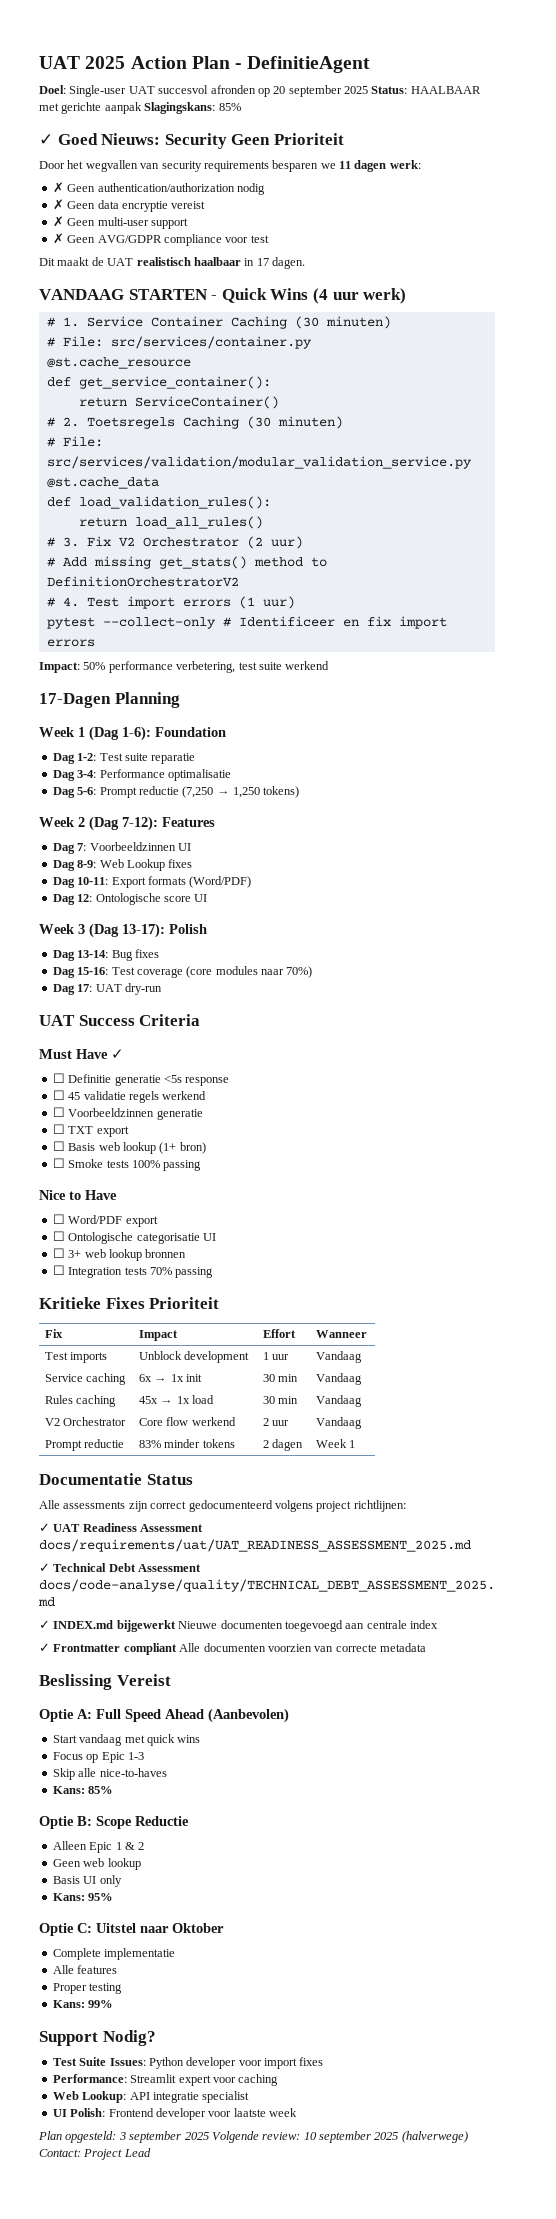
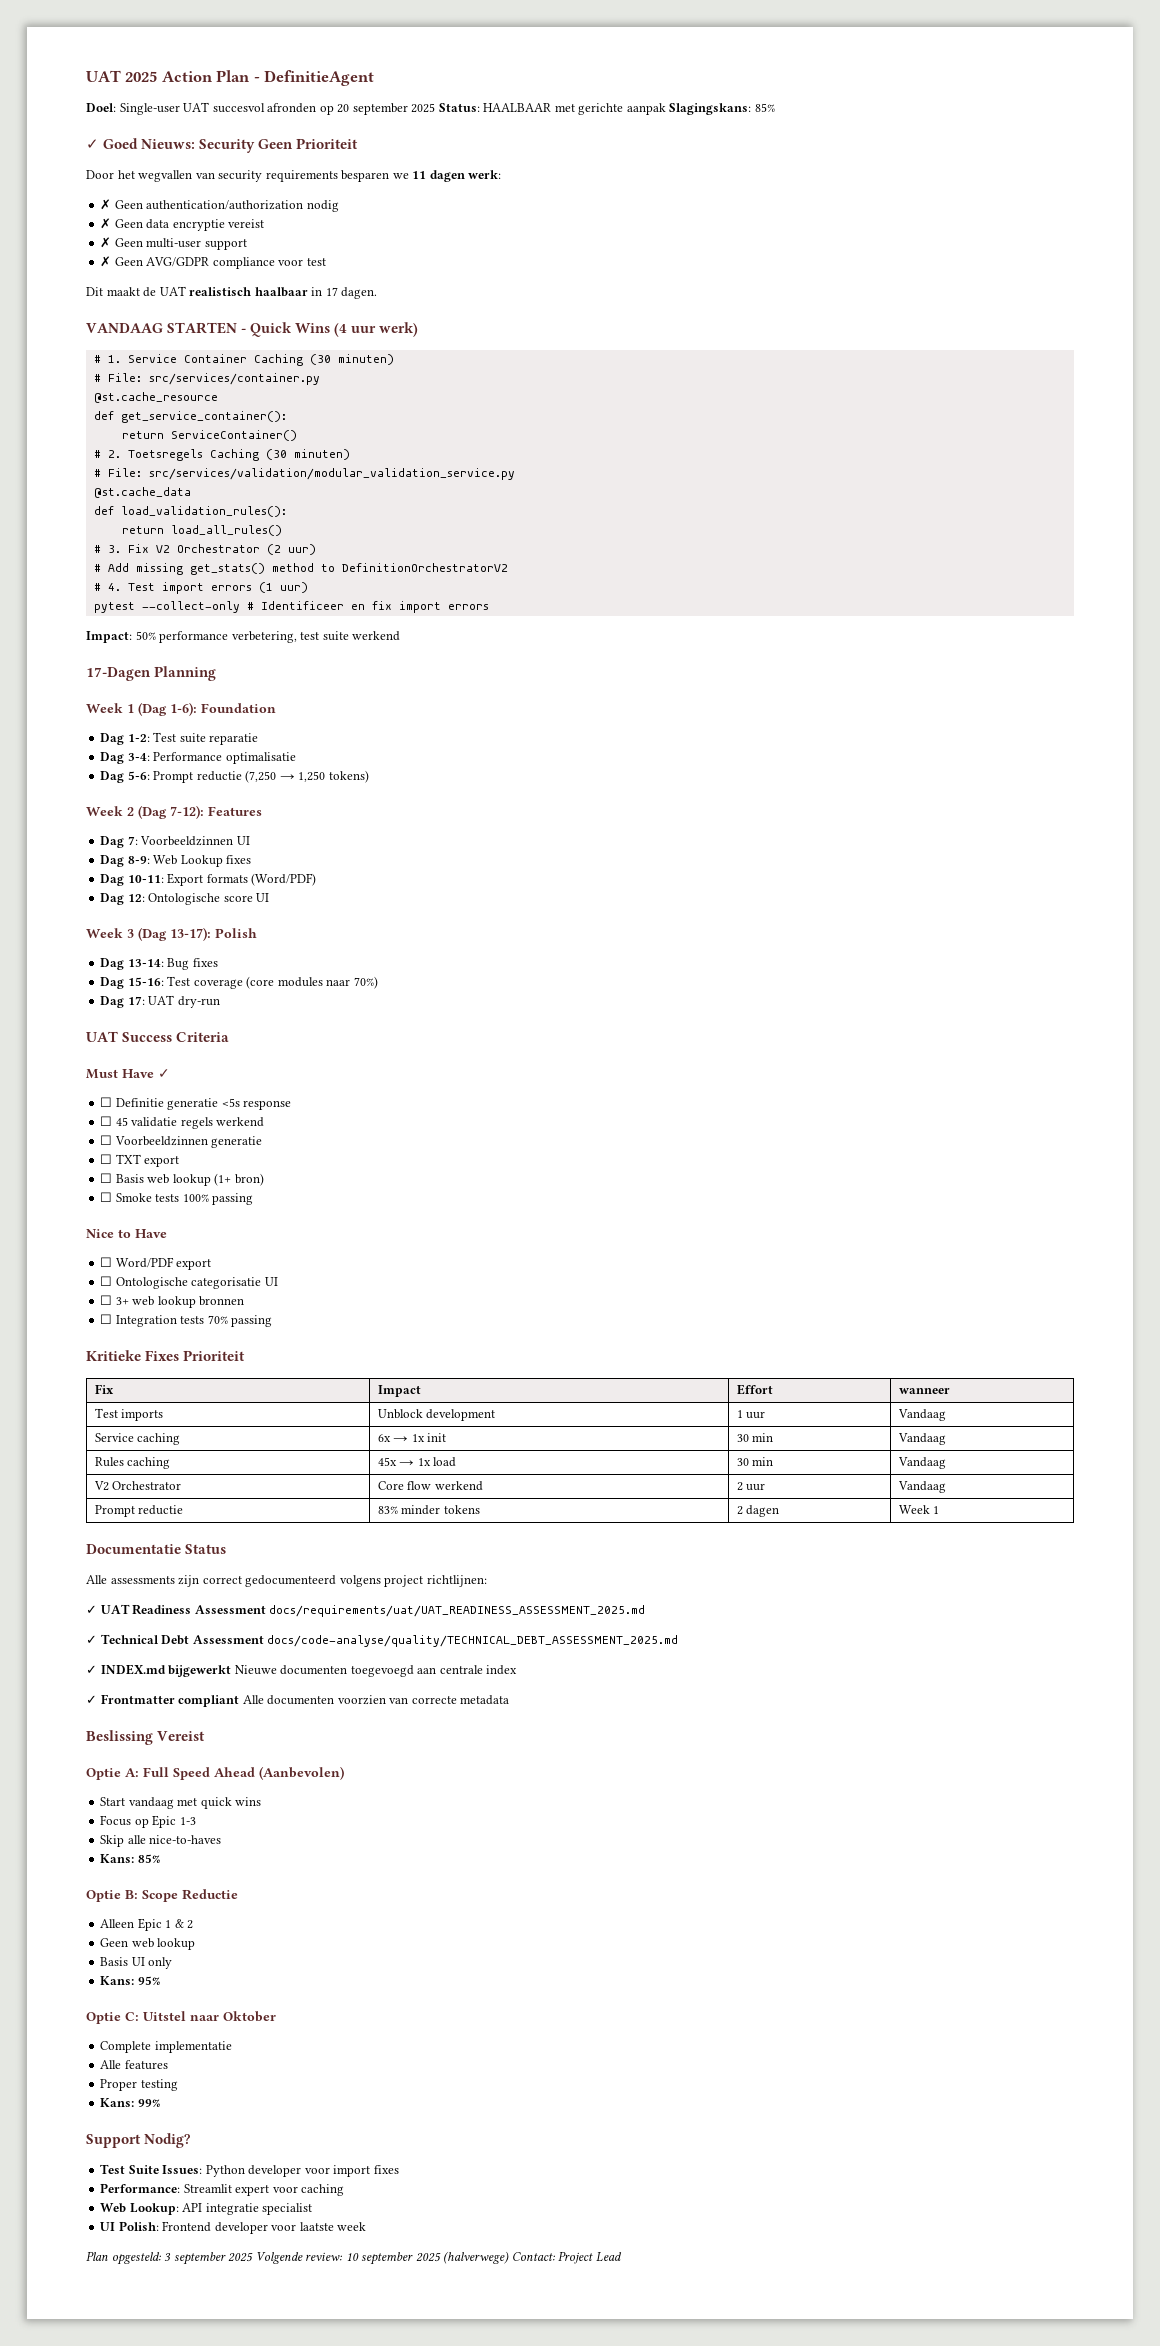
[316,1330,368,1338] Wanneer -> [898,1388,950,1394] wanneer

